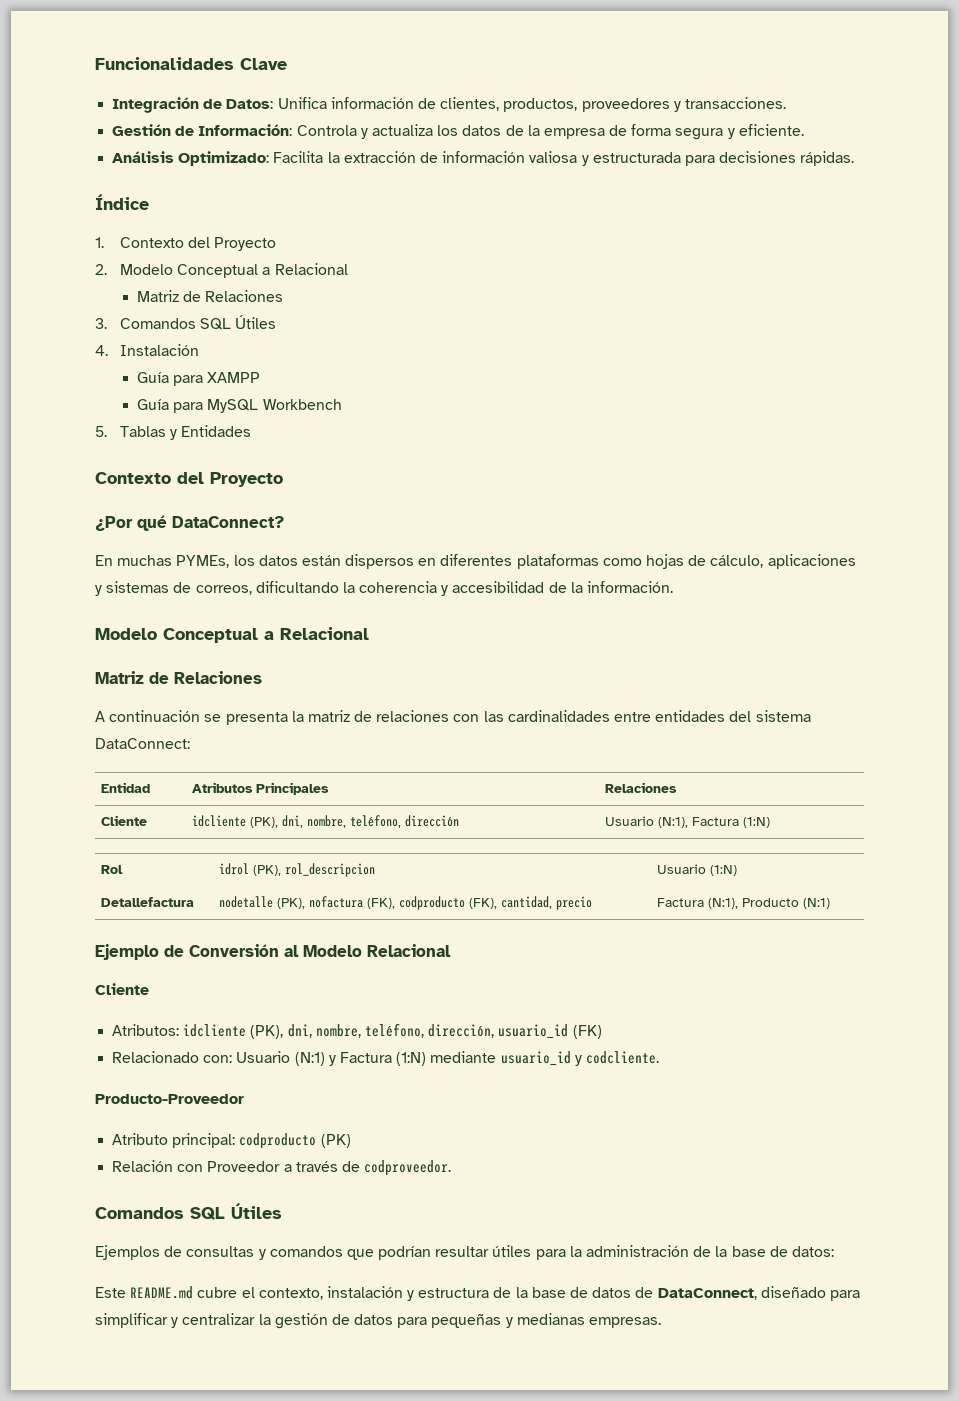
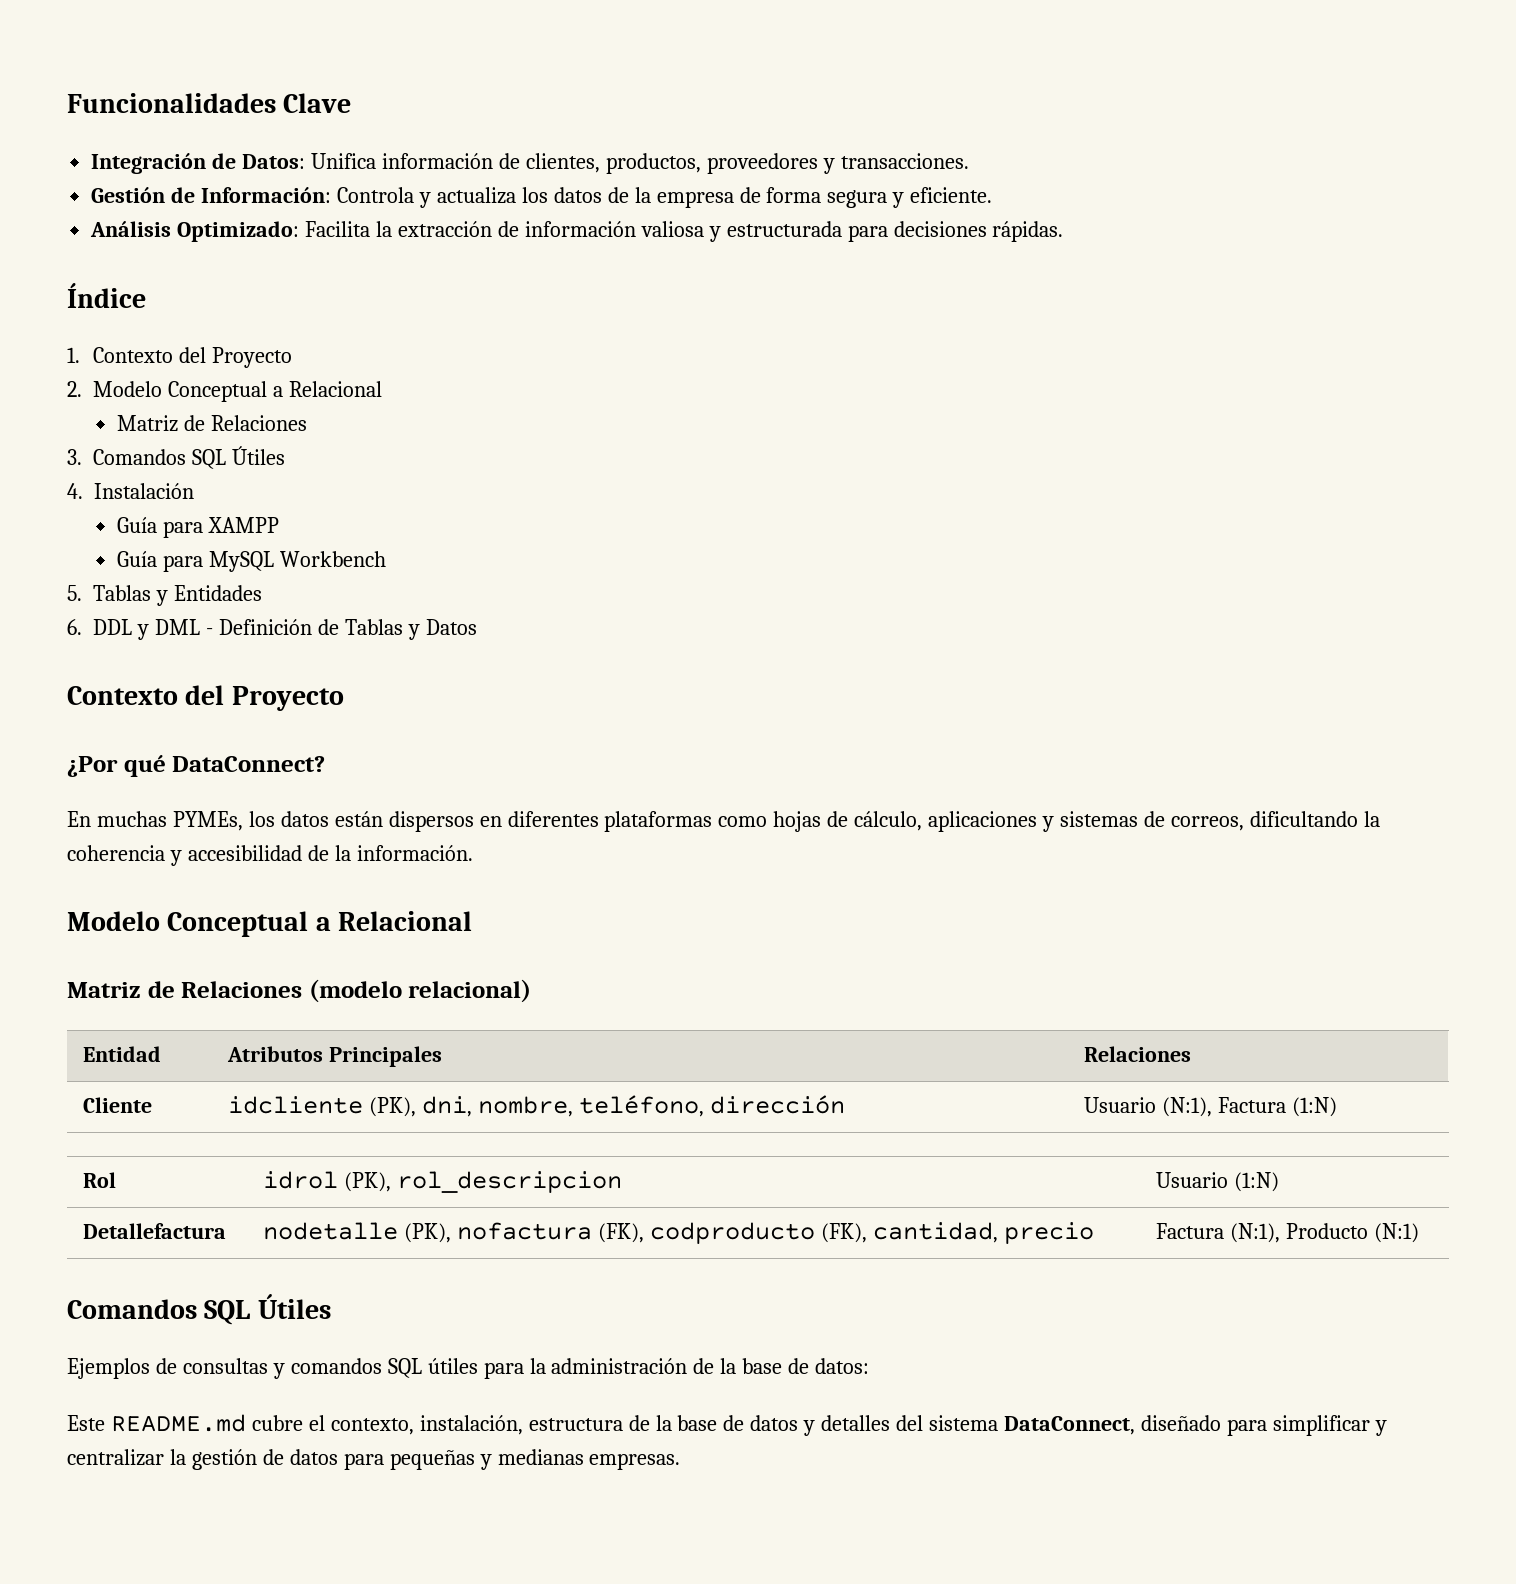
(252, 431) none -> [67,619,477,640] // 6. DDL y DML - Definición de Tablas y Datos
[95,710,811,725] [95,738,190,749] // A continuación se presenta la matriz de relaciones con las cardinalidades entre entidades del sistema DataConnect: -> [308,979,532,1003] (modelo relacional)
[95,944,451,960] [95,983,149,995] [112,1023,602,1039] [112,1051,659,1066] [95,1094,244,1104] [112,1133,351,1149] [112,1160,452,1176] // Ejemplo de Conversión al Modelo Relacional // Cliente // Atributos: idcliente (PK), dni, nombre, teléfono, dirección, usuario_id (FK) // Relacionado con: Usuario (N:1) y Factura (1:N) mediante usuario_id y codcliente. // Producto-Proveedor // Atributo principal: codproducto (PK) // Relación con Proveedor a través de codproveedor. -> (1420, 1233) none
[346,1246,490,1260] que podrían resultar -> [387,1358,422,1378] SQL
[326,1286,415,1301] instalación y -> [419,1415,523,1435] instalación,
[635,1287,654,1298] de -> [803,1415,999,1436] y detalles del sistema

